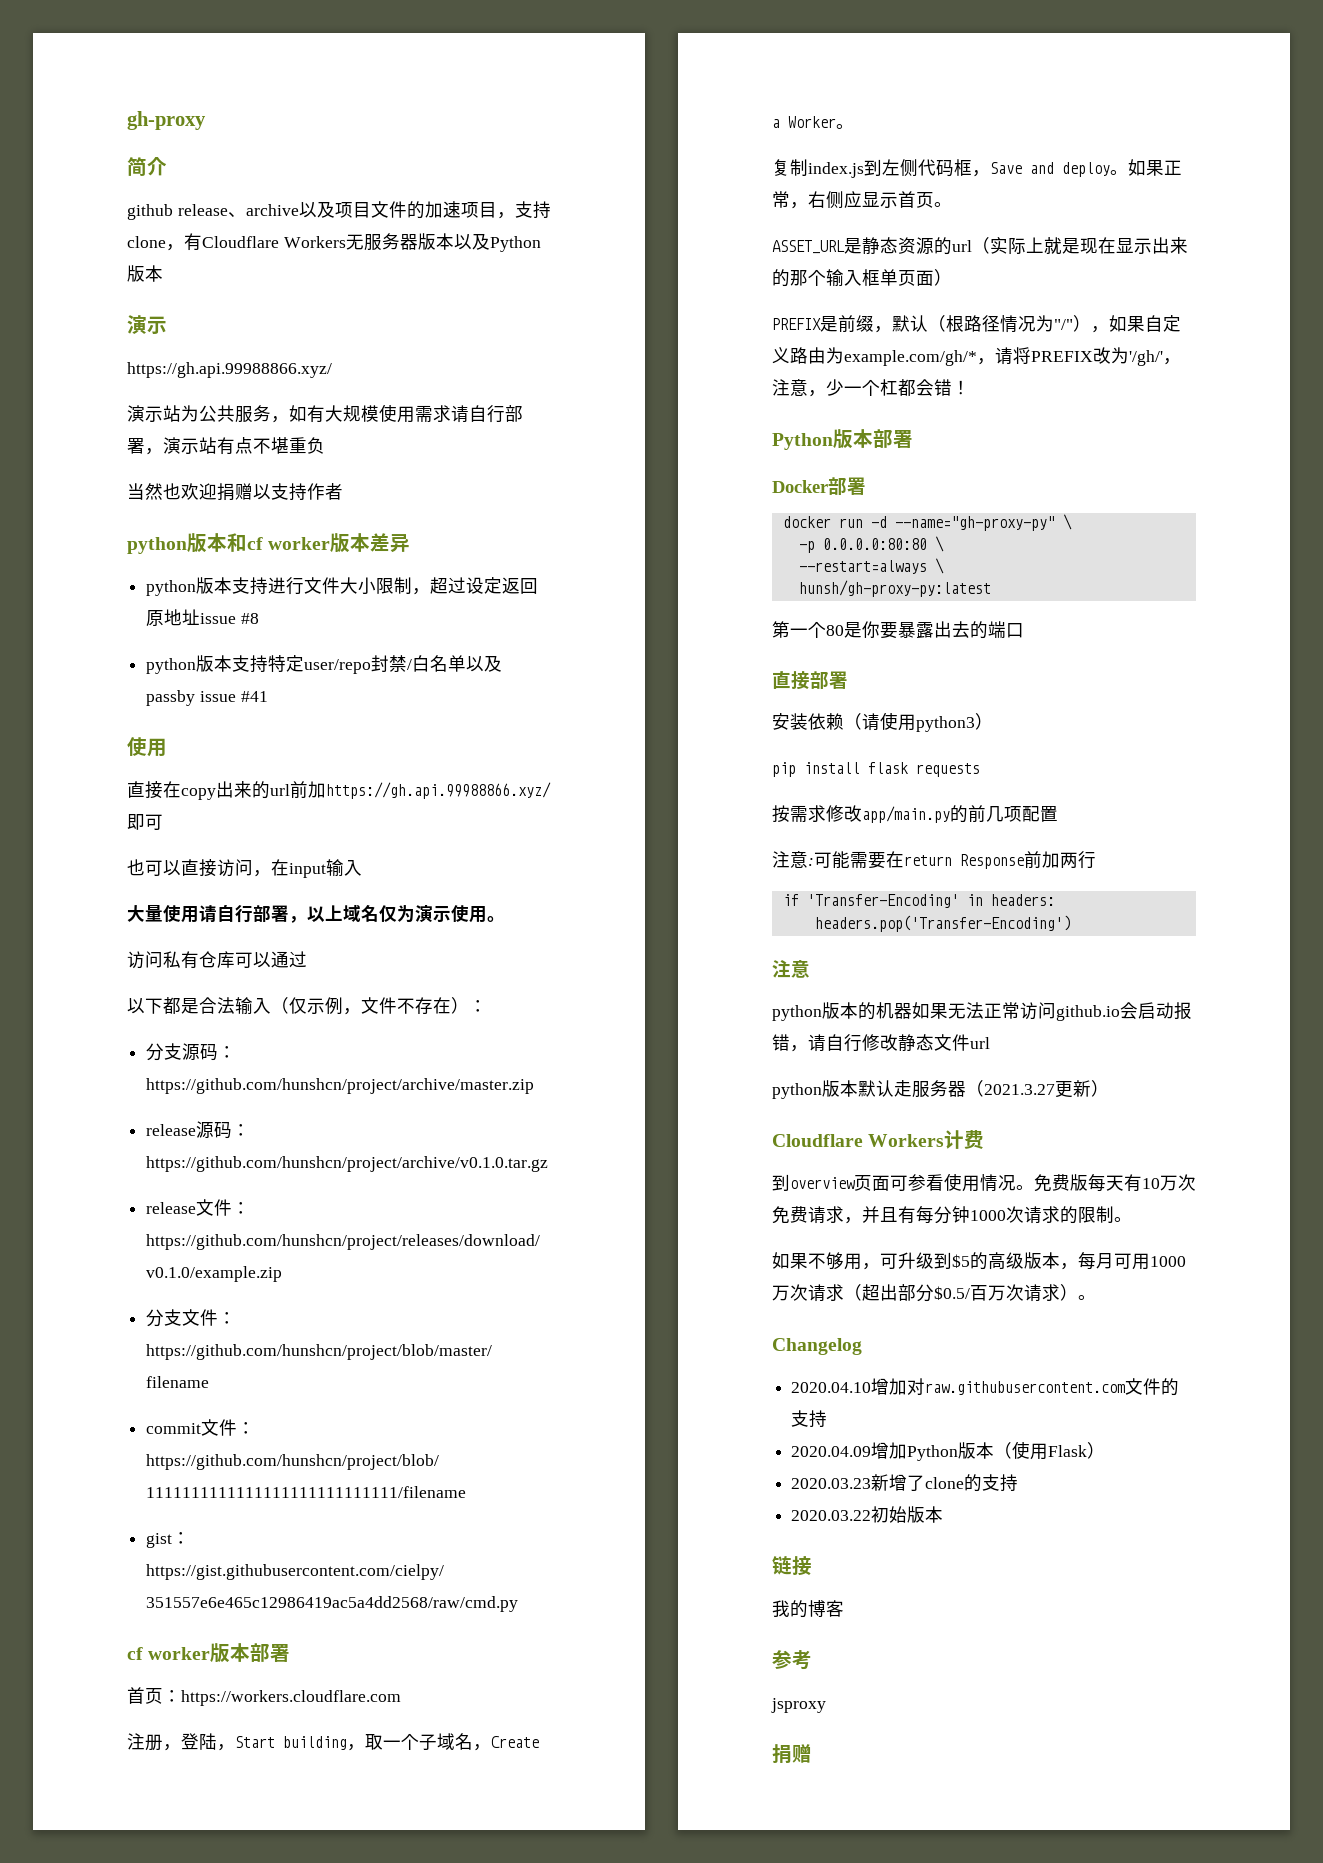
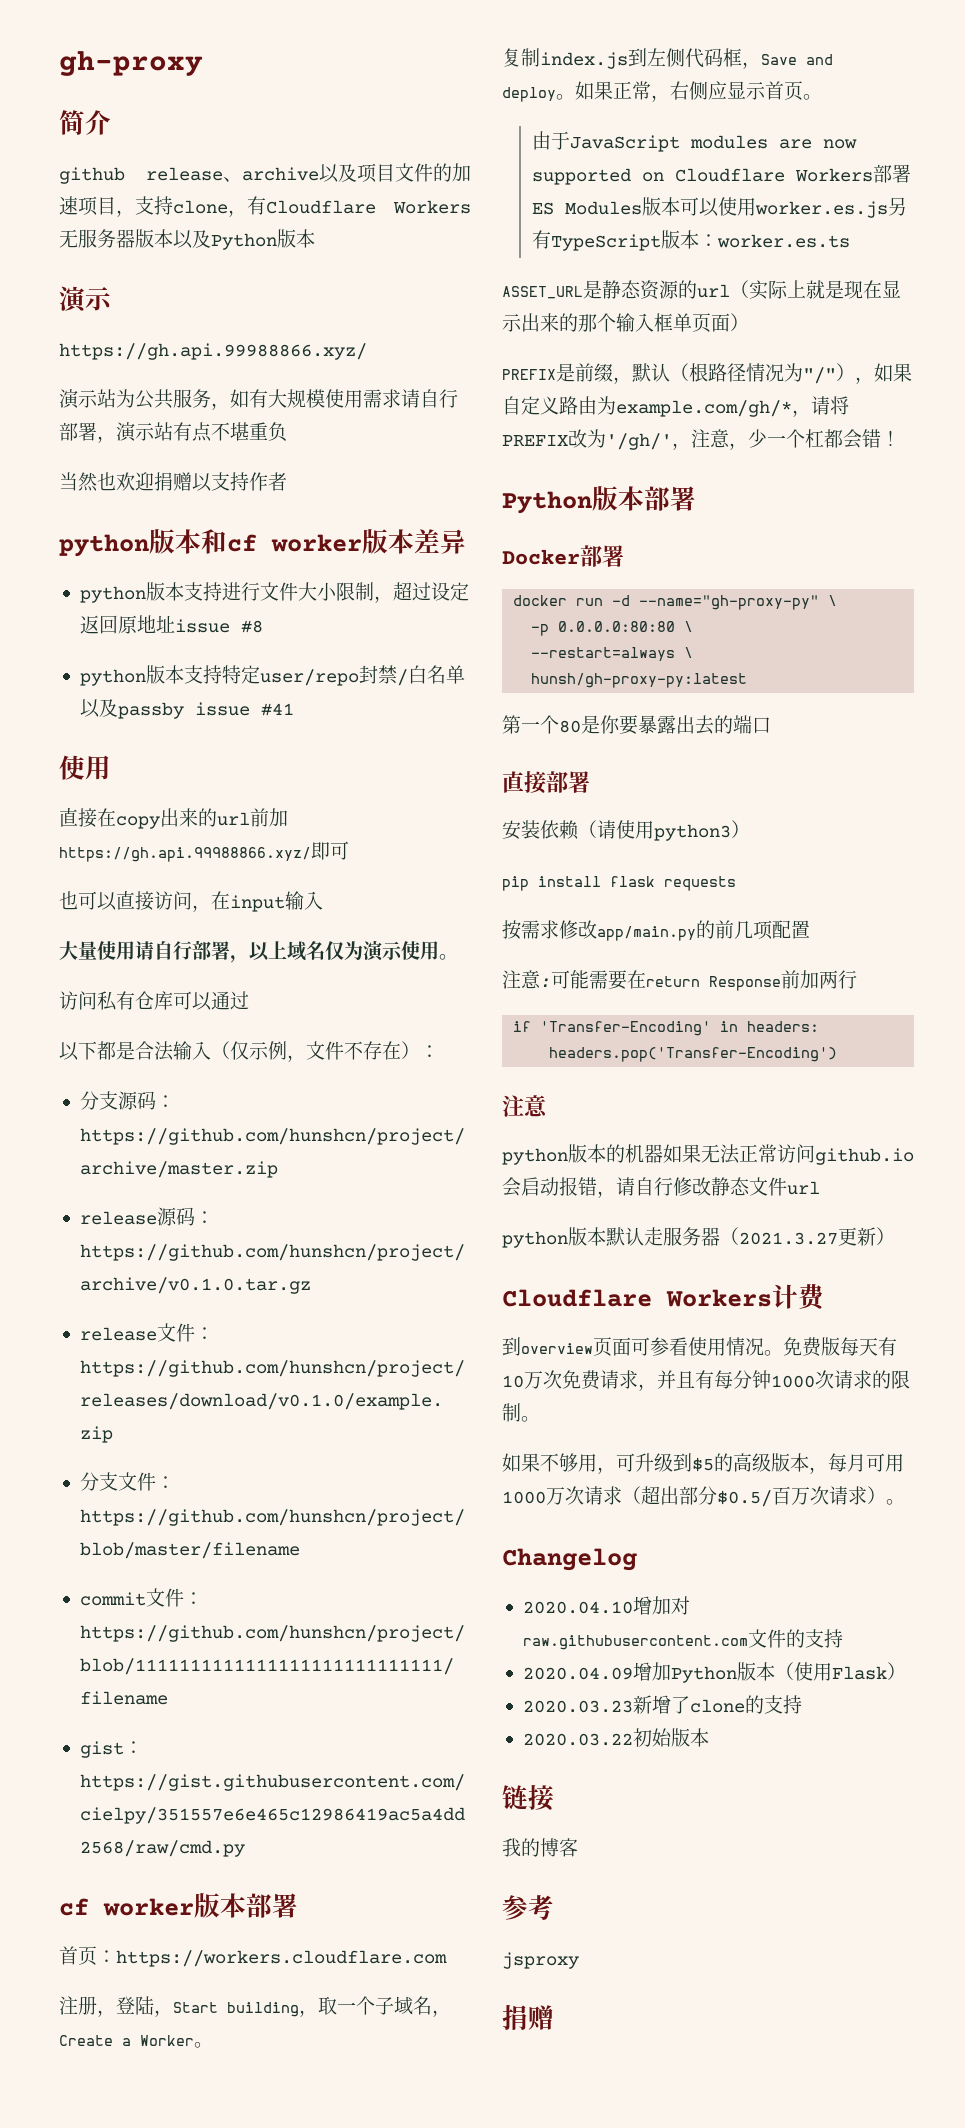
(952, 204) none -> [531,131,857,152] [531,164,911,185] [531,197,907,218] [531,230,850,251] // 由于JavaScript modules are now supported on Cloudflare Workers部署ES Modules版本可以使用worker.es.js另有TypeScript版本：worker.es.ts

